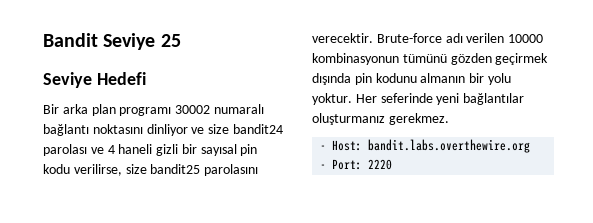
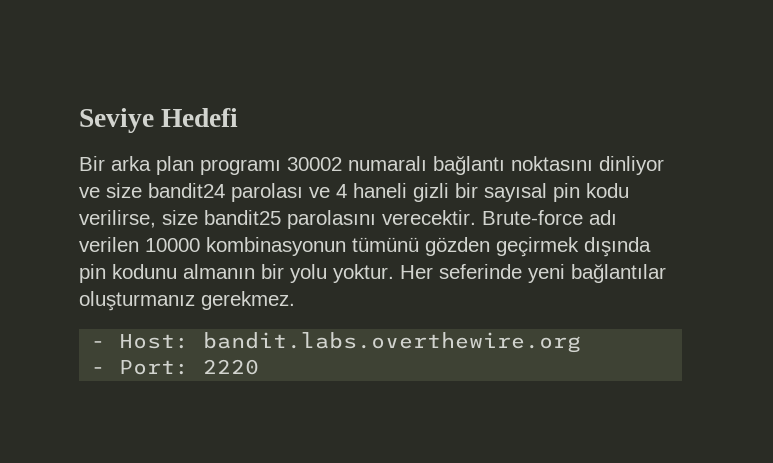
[43,33,181,50] Bandit Seviye 25 // -> (79, 120) none

